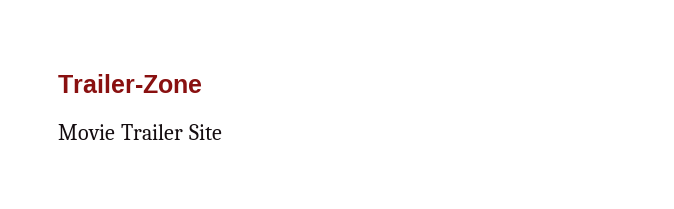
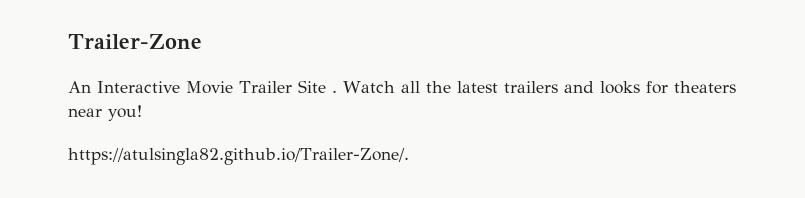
(202, 83) none -> [68,81,180,93] An Interactive
(222, 132) none -> [331,81,736,94] [68,105,142,121] [68,148,409,165] . Watch all the latest trailers and looks for theaters near you! // https://atulsingla82.github.io/Trailer-Zone/.

